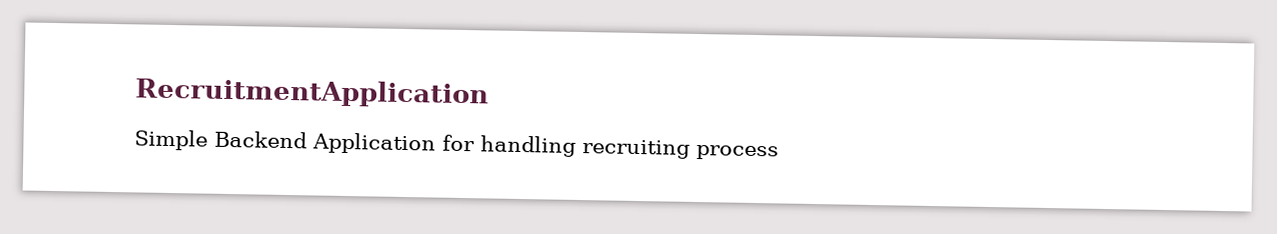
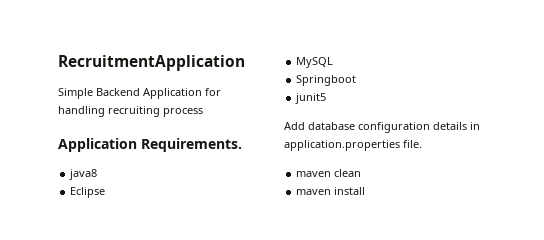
(779, 152) none -> [58,138,242,152] [69,169,98,180] [70,187,106,198] [296,57,334,68] [296,75,357,86] [295,93,327,104] [284,122,480,133] [284,140,422,151] [296,169,362,177] [296,187,366,195] // Application Requirements. // java8 // Eclipse // MySQL // Springboot // junit5 // Add database configuration details in application.properties file. // maven clean // maven install

